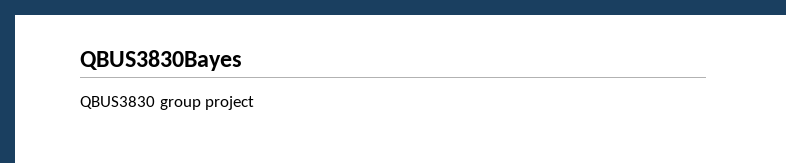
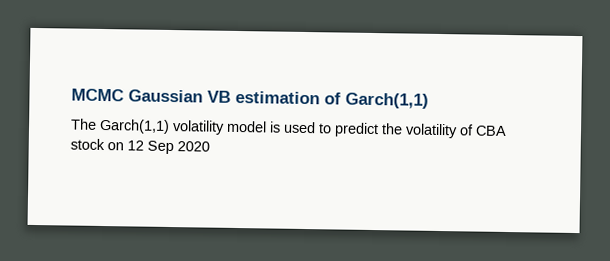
[80,50,242,71] [80,96,255,110] QBUS3830Bayes // QBUS3830 group project -> [71,88,429,109] [70,118,507,139] [70,138,210,155] MCMC Gaussian VB estimation of Garch(1,1) // The Garch(1,1) volatility model is used to predict the volatility of CBA stock on 12 Sep 2020

